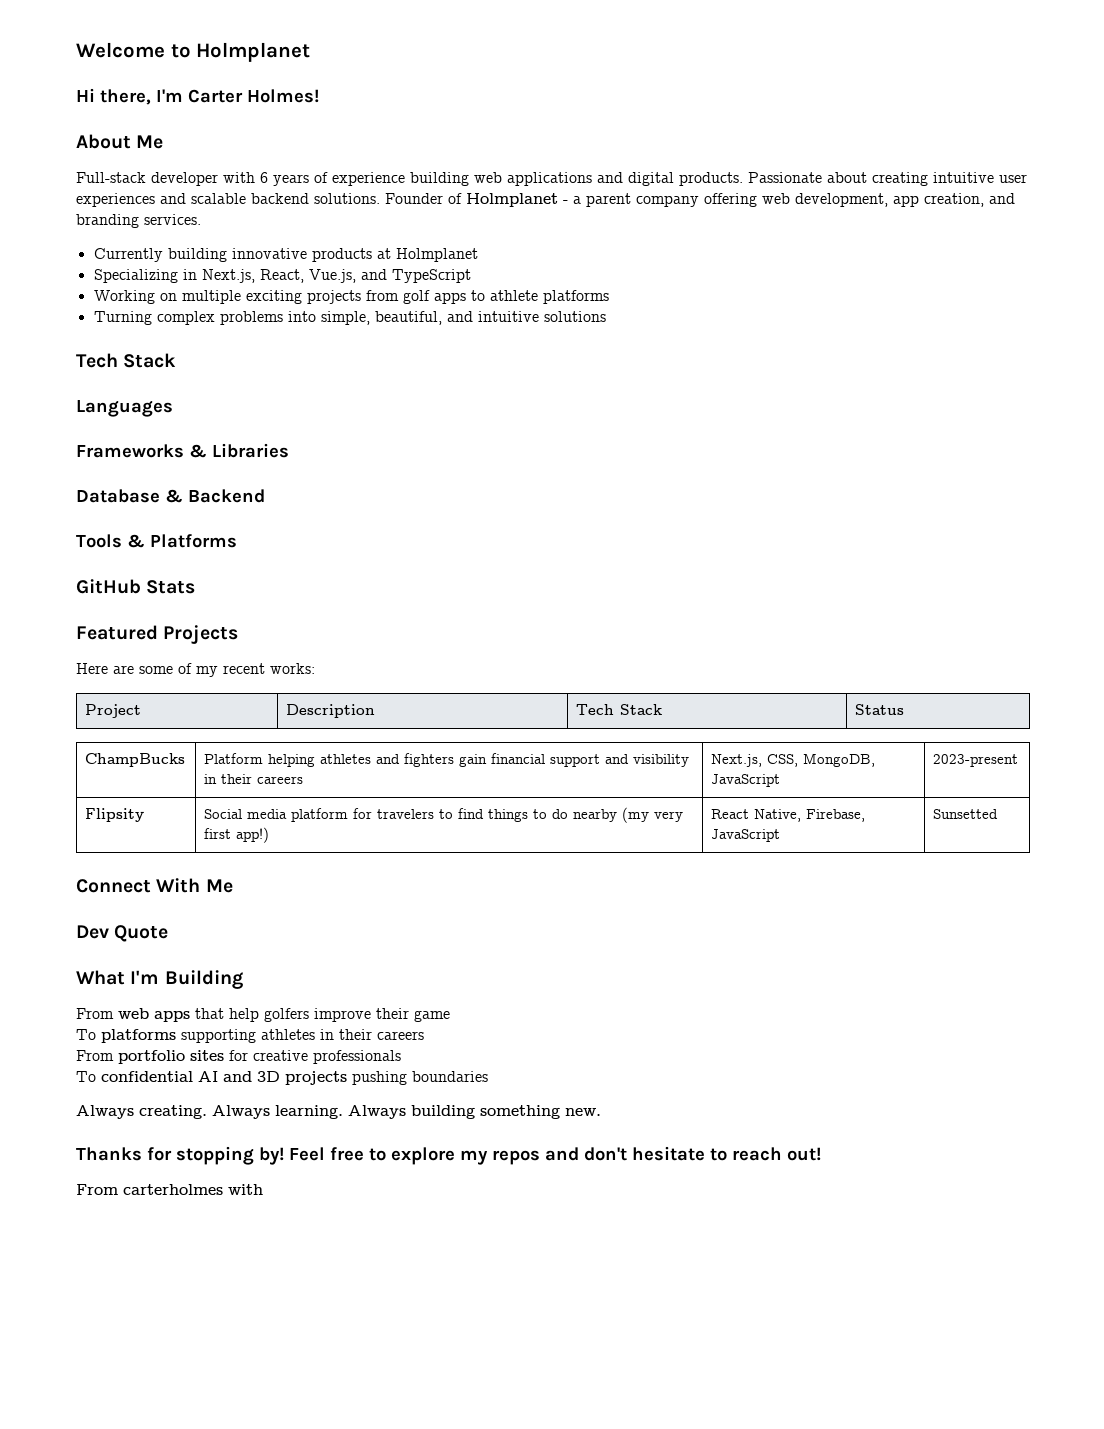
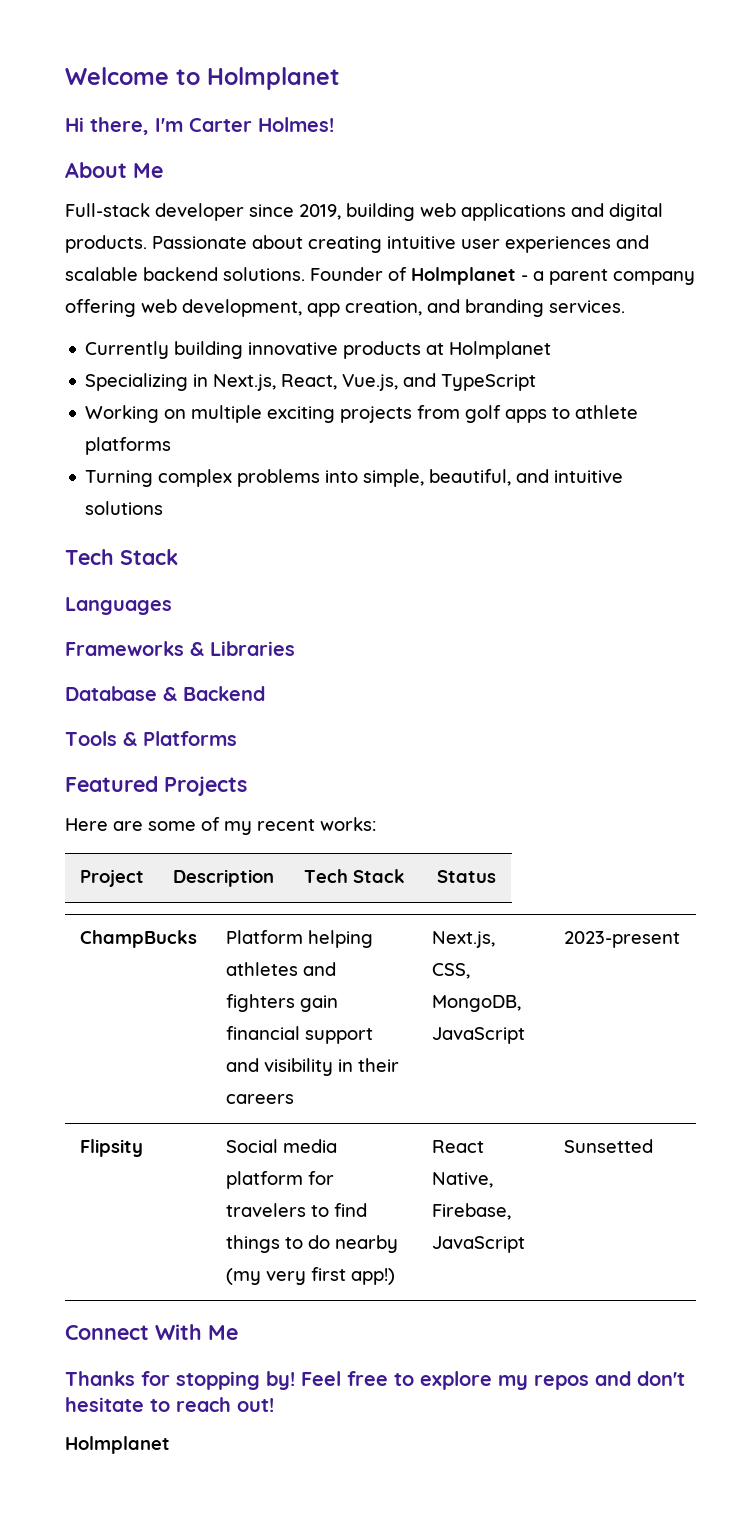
[223,172,405,186] with 6 years of experience -> [249,204,341,220] since 2019,
[76,579,196,594] // GitHub Stats -> (237, 738) none
[76,925,169,942] [76,970,243,989] [76,1008,450,1022] [76,1029,424,1043] [76,1050,401,1064] [76,1071,488,1085] [76,1105,601,1119] // Dev Quote // What I'm Building // From web apps that help golfers improve their game // To platforms supporting athletes in their careers // From portfolio sites for creative professionals // To confidential AI and 3D projects pushing boundaries // Always creating. Always learning. Always building something new. -> (238, 1332) none
[76,1184,263,1195] From carterholmes with -> [65,1436,170,1454] Holmplanet

